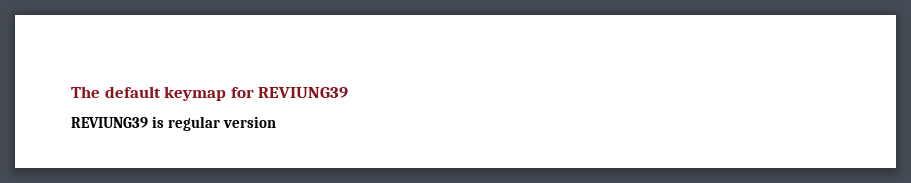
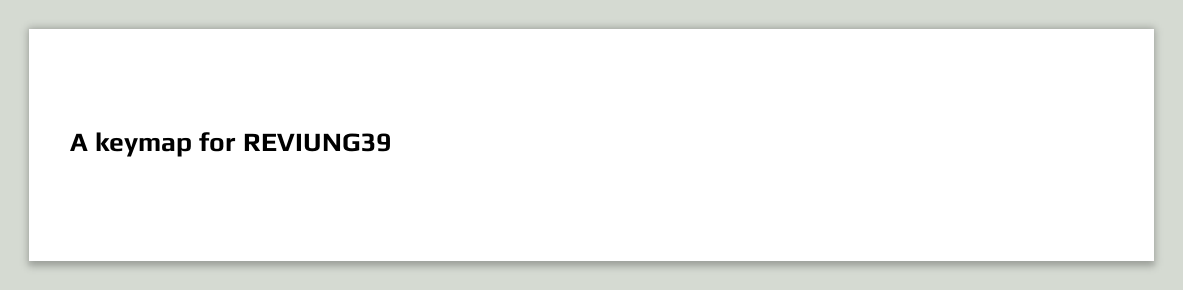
[71,86,161,98] The default -> [70,133,88,151] A
[71,116,276,131] // REVIUNG39 is regular version -> (392, 142) none

